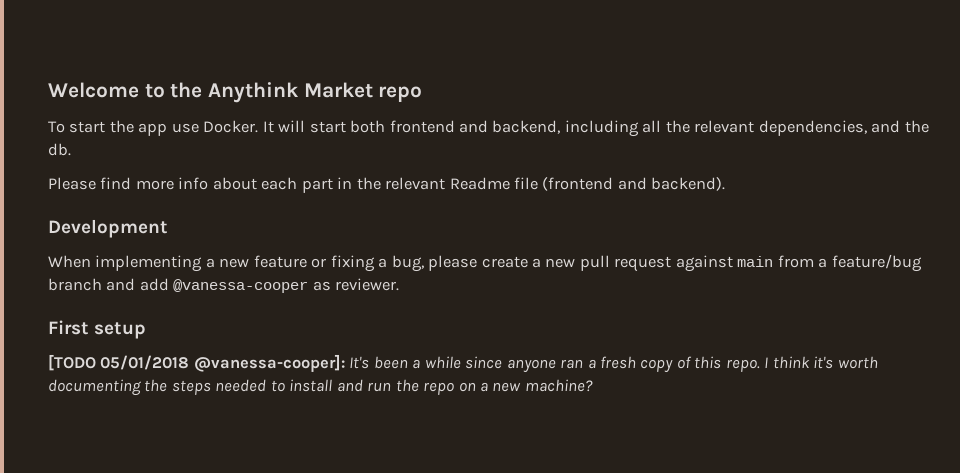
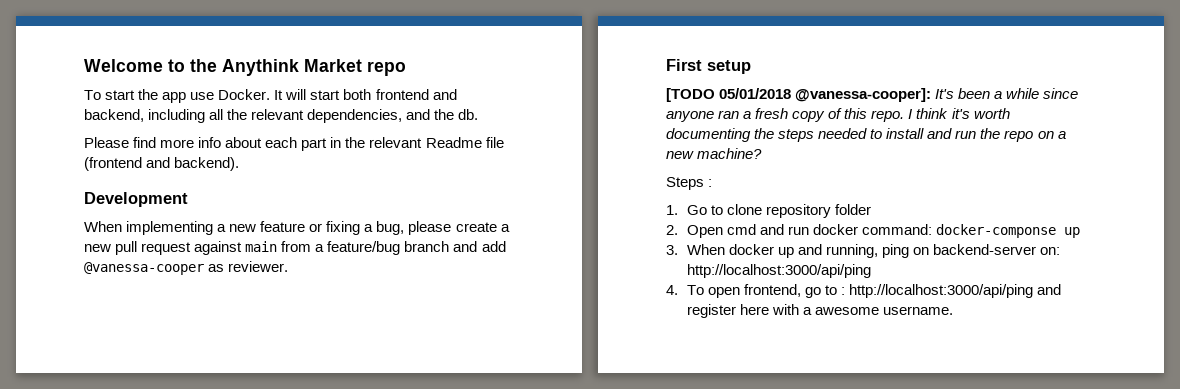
(593, 385) none -> [666,177,713,190] [666,204,871,218] [666,224,1081,238] [666,244,1061,258] [686,264,871,278] [666,284,1062,298] [686,304,953,318] // Steps : // 1. Go to clone repository folder // 2. Open cmd and run docker command: docker-componse up // 3. When docker up and running, ping on backend-server on: http://localhost:3000/api/ping // 4. To open frontend, go to : http://localhost:3000/api/ping and register here with a awesome username.

